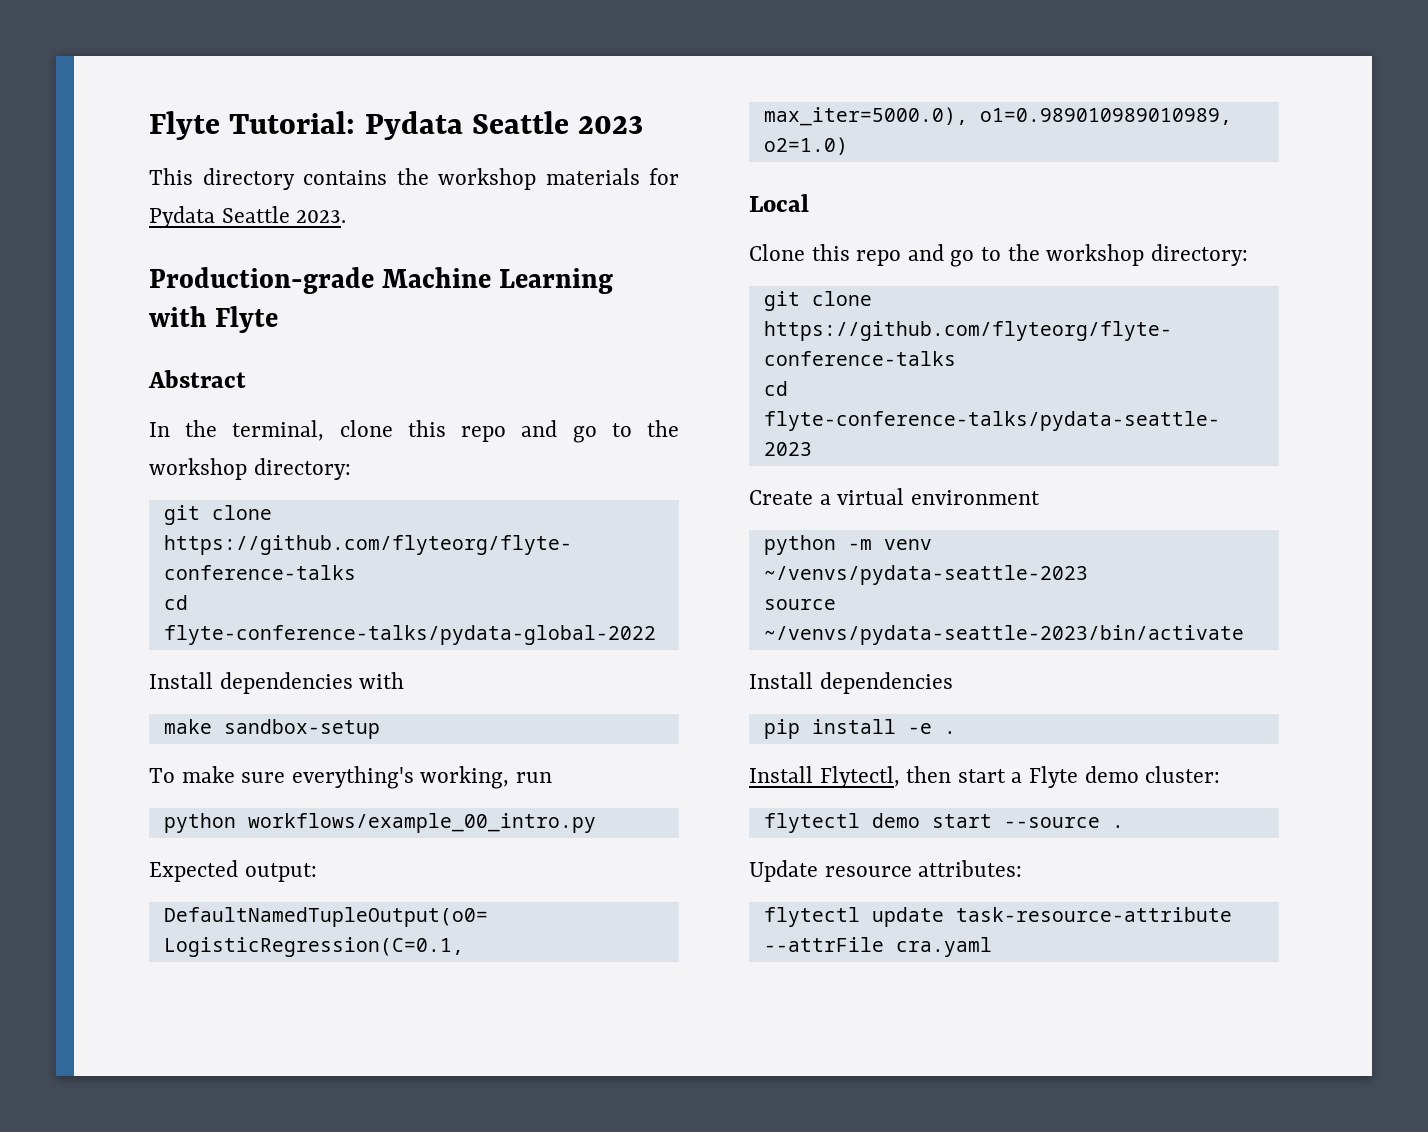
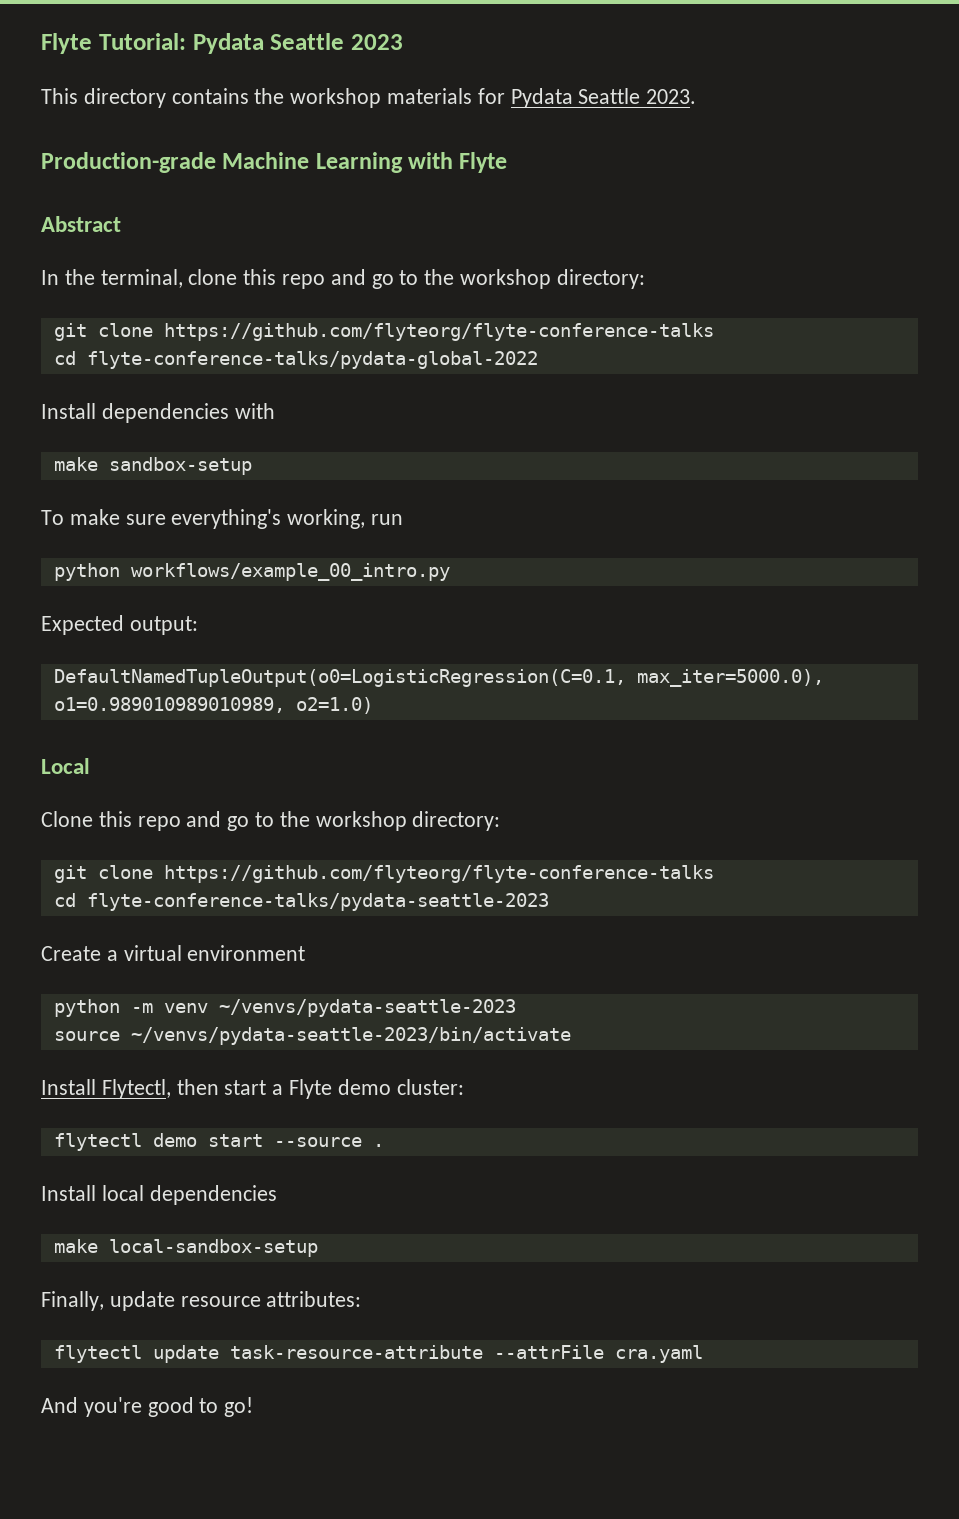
[749,672,953,694] [763,719,956,739] // Install dependencies // pip install -e . -> (571, 1036) none
[749,860,818,882] Update -> [41,1185,277,1205] [53,1239,318,1257] [41,1291,175,1311] Install local dependencies // make local-sandbox-setup // Finally, update
(992, 947) none -> [41,1397,254,1417] // And you're good to go!

